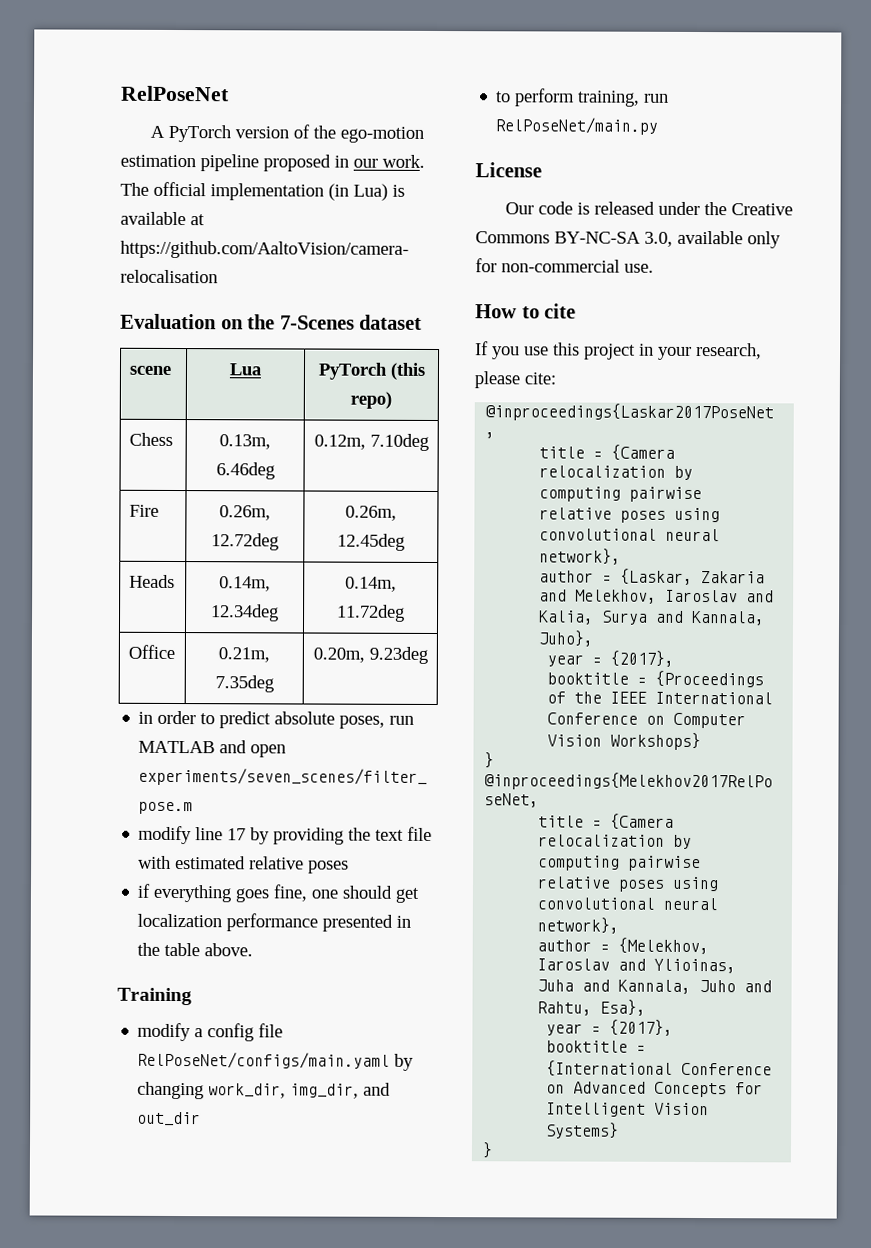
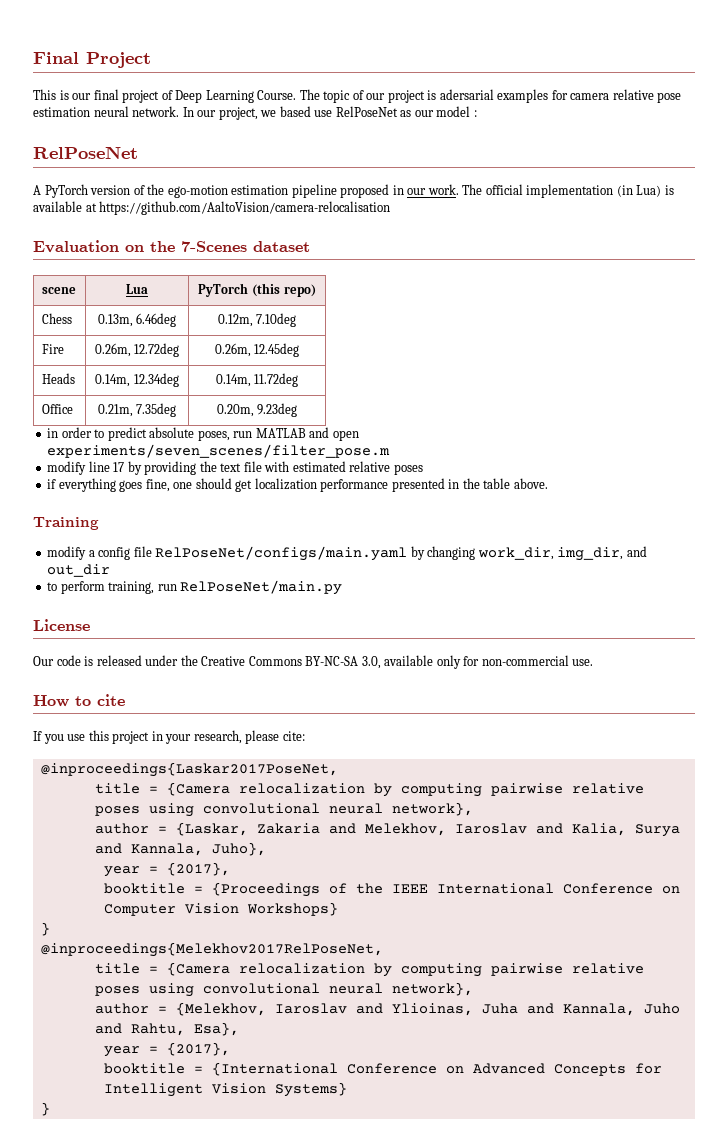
(121, 93) none -> [33,52,151,68] [33,89,682,103] [33,106,477,120] Final Project // This is our final project of Deep Learning Course. The topic of our project is adersarial examples for camera relative pose estimation neural network. In our project, we based use RelPoseNet as our model : //

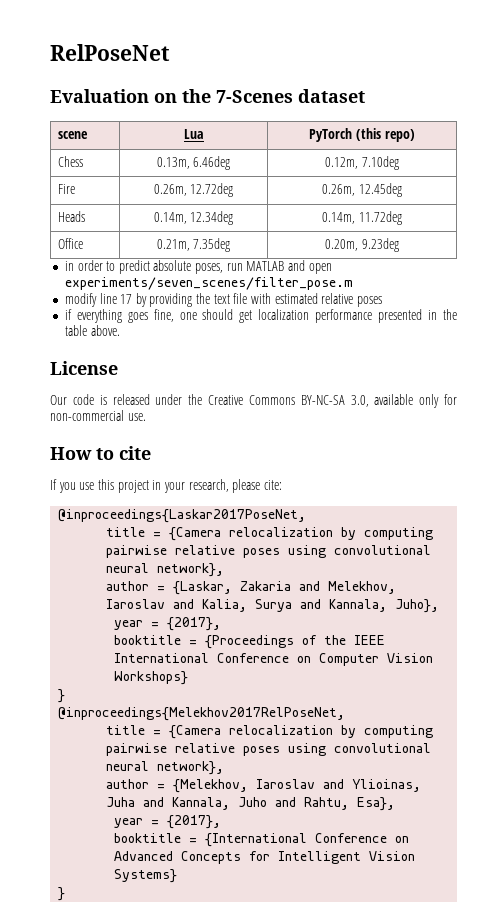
[33,52,151,68] [33,89,682,103] [33,106,477,120] [33,146,138,159] [33,184,674,198] [33,201,391,215] Final Project // This is our final project of Deep Learning Course. The topic of our project is adersarial examples for camera relative pose estimation neural network. In our project, we based use RelPoseNet as our model : // RelPoseNet // A PyTorch version of the ego-motion estimation pipeline proposed in our work. The official implementation (in Lua) is available at https://github.com/AaltoVision/camera-relocalisation -> [50,44,170,61] RelPoseNet
[33,517,99,530] [47,546,647,561] [47,564,111,577] [47,580,343,595] // Training // modify a config file RelPoseNet/configs/main.yaml by changing work_dir, img_dir, and out_dir // to perform training, run RelPoseNet/main.py -> (120, 330) none

